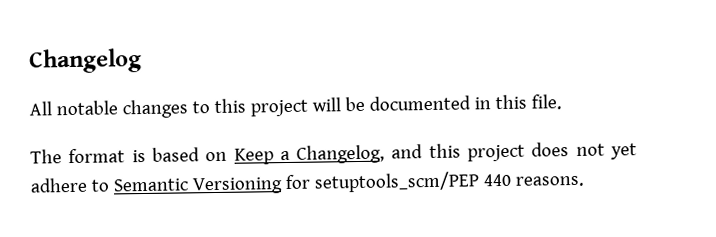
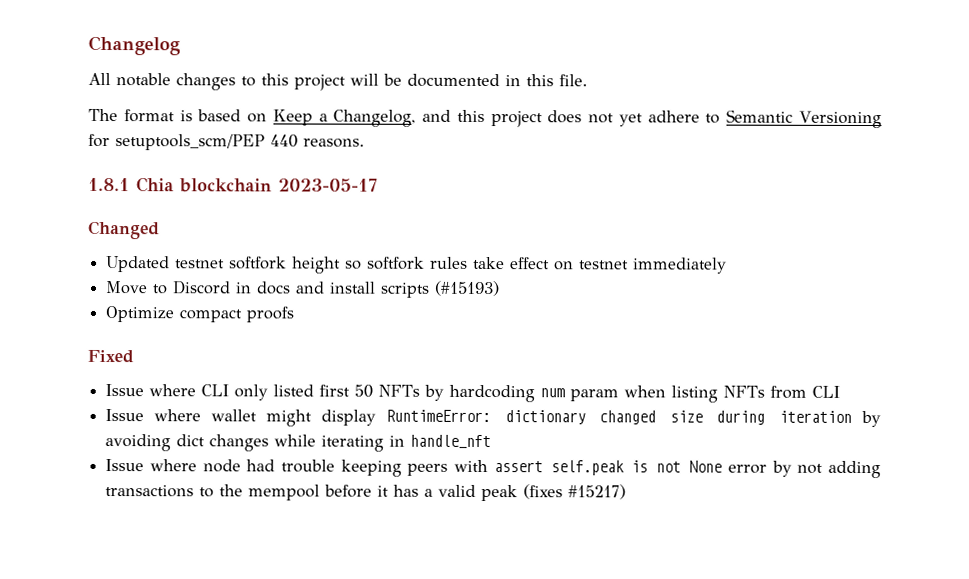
(584, 181) none -> [88,177,378,193] [88,220,160,240] [106,256,728,274] [105,280,501,298] [105,306,295,323] [87,349,134,364] [105,384,841,403] [105,409,881,428] [105,434,492,452] [105,459,882,479] [105,484,627,502] // 1.8.1 Chia blockchain 2023-05-17 // Changed // Updated testnet softfork height so softfork rules take effect on testnet immediately // Move to Discord in docs and install scripts (#15193) // Optimize compact proofs // Fixed // Issue where CLI only listed first 50 NFTs by hardcoding num param when listing NFTs from CLI // Issue where wallet might display RuntimeError: dictionary changed size during iteration by avoiding dict changes while iterating in handle_nft // Issue where node had trouble keeping peers with assert self.peak is not None error by not adding transactions to the mempool before it has a valid peak (fixes #15217)

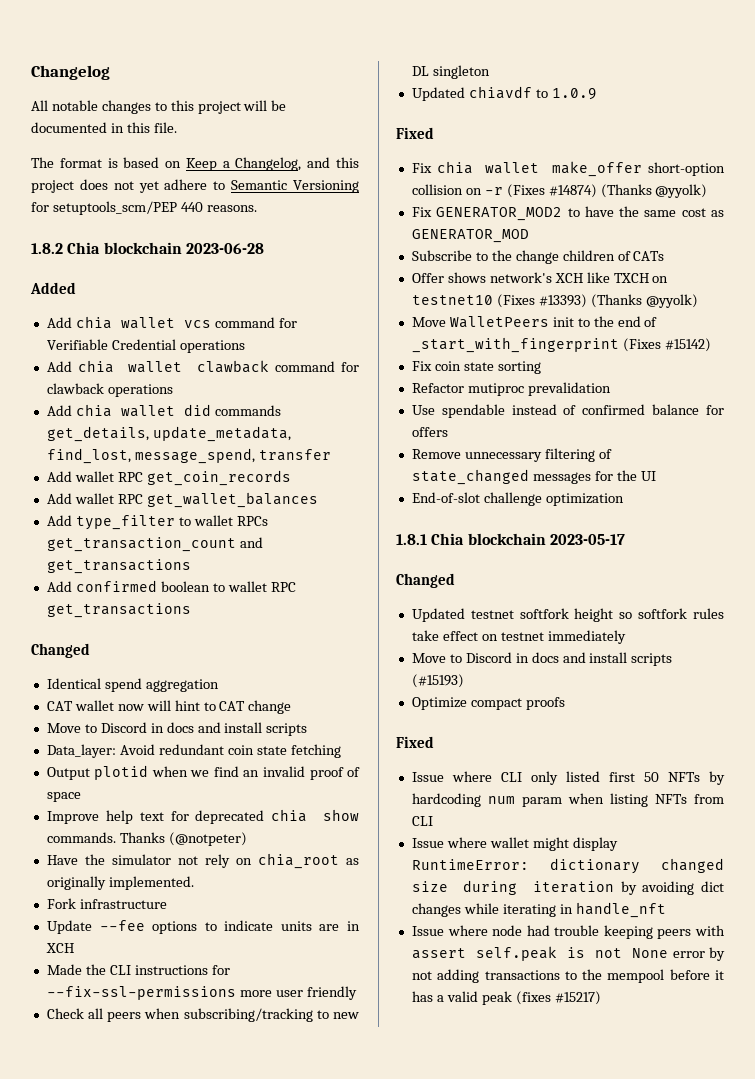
(365, 143) none -> [31,242,264,254] [30,282,76,294] [46,316,297,329] [46,339,245,353] [46,360,359,373] [46,383,173,397] [46,404,281,417] [46,426,291,442] [46,448,331,464] [46,470,291,486] [46,492,318,508] [46,515,268,530] [46,537,263,552] [46,559,191,574] [46,580,296,592] [46,603,191,618] [31,643,90,658] [46,678,219,692] [46,700,292,714] [46,722,308,736] [46,744,341,758] [46,765,361,780] [46,792,81,802] [46,809,359,824] [46,832,247,846] [46,853,360,869] [46,876,194,890] [46,898,167,909] [46,920,360,934] [45,943,74,953] [46,964,230,975] [46,986,357,1000] [46,1008,359,1022] [411,65,490,79] [411,86,597,101] [396,127,434,139] [411,161,725,177] [411,184,708,198] [411,206,724,221] [411,229,529,243] [411,250,665,264] [411,272,669,283] [411,294,698,308] [411,316,658,328] [411,337,711,353] [411,361,541,374] [411,382,611,396] [411,404,724,418] [411,427,448,437] [411,448,612,462] [411,469,656,485] [411,492,624,506] // 1.8.2 Chia blockchain 2023-06-28 // Added // Add chia wallet vcs command for Verifiable Credential operations // Add chia wallet clawback command for clawback operations // Add chia wallet did commands get_details, update_metadata, find_lost, message_spend, transfer // Add wallet RPC get_coin_records // Add wallet RPC get_wallet_balances // Add type_filter to wallet RPCs get_transaction_count and get_transactions // Add confirmed boolean to wallet RPC get_transactions // Changed // Identical spend aggregation // CAT wallet now will hint to CAT change // Move to Discord in docs and install scripts // Data_layer: Avoid redundant coin state fetching // Output plotid when we find an invalid proof of space // Improve help text for deprecated chia show commands. Thanks (@notpeter) // Have the simulator not rely on chia_root as originally implemented. // Fork infrastructure // Update --fee options to indicate units are in XCH // Made the CLI instructions for --fix-ssl-permissions more user friendly // Check all peers when subscribing/tracking to new DL singleton // Updated chiavdf to 1.0.9 // Fixed // Fix chia wallet make_offer short-option collision on -r (Fixes #14874) (Thanks @yyolk) // Fix GENERATOR_MOD2 to have the same cost as GENERATOR_MOD // Subscribe to the change children of CATs // Offer shows network's XCH like TXCH on testnet10 (Fixes #13393) (Thanks @yyolk) // Move WalletPeers init to the end of _start_with_fingerprint (Fixes #15142) // Fix coin state sorting // Refactor mutiproc prevalidation // Use spendable instead of confirmed balance for offers // Remove unnecessary filtering of state_changed messages for the UI // End-of-slot challenge optimization

